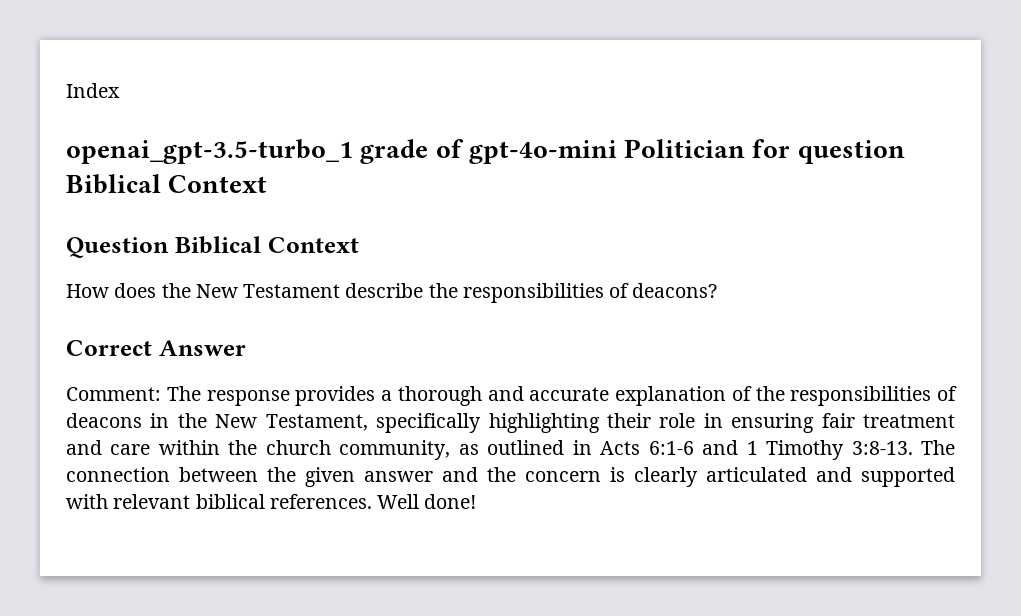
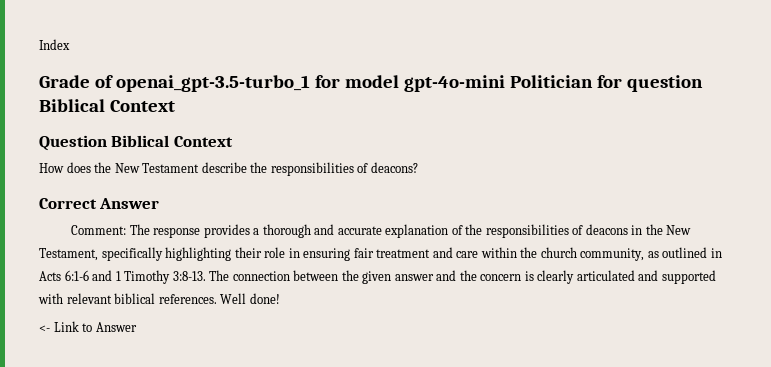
[66,139,464,164] openai_gpt-3.5-turbo_1 grade of -> [39,75,399,92] Grade of openai_gpt-3.5-turbo_1 for model
(477, 501) none -> [39,321,137,332] // <- Link to Answer

